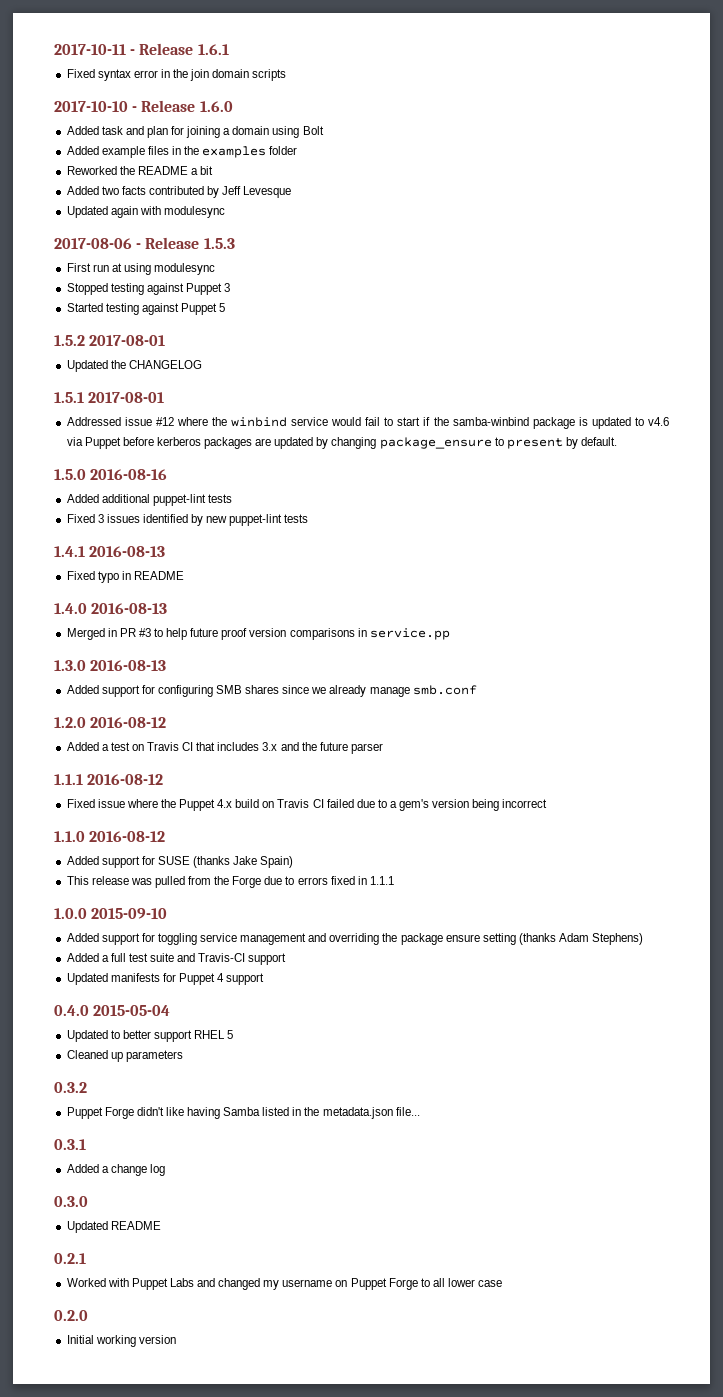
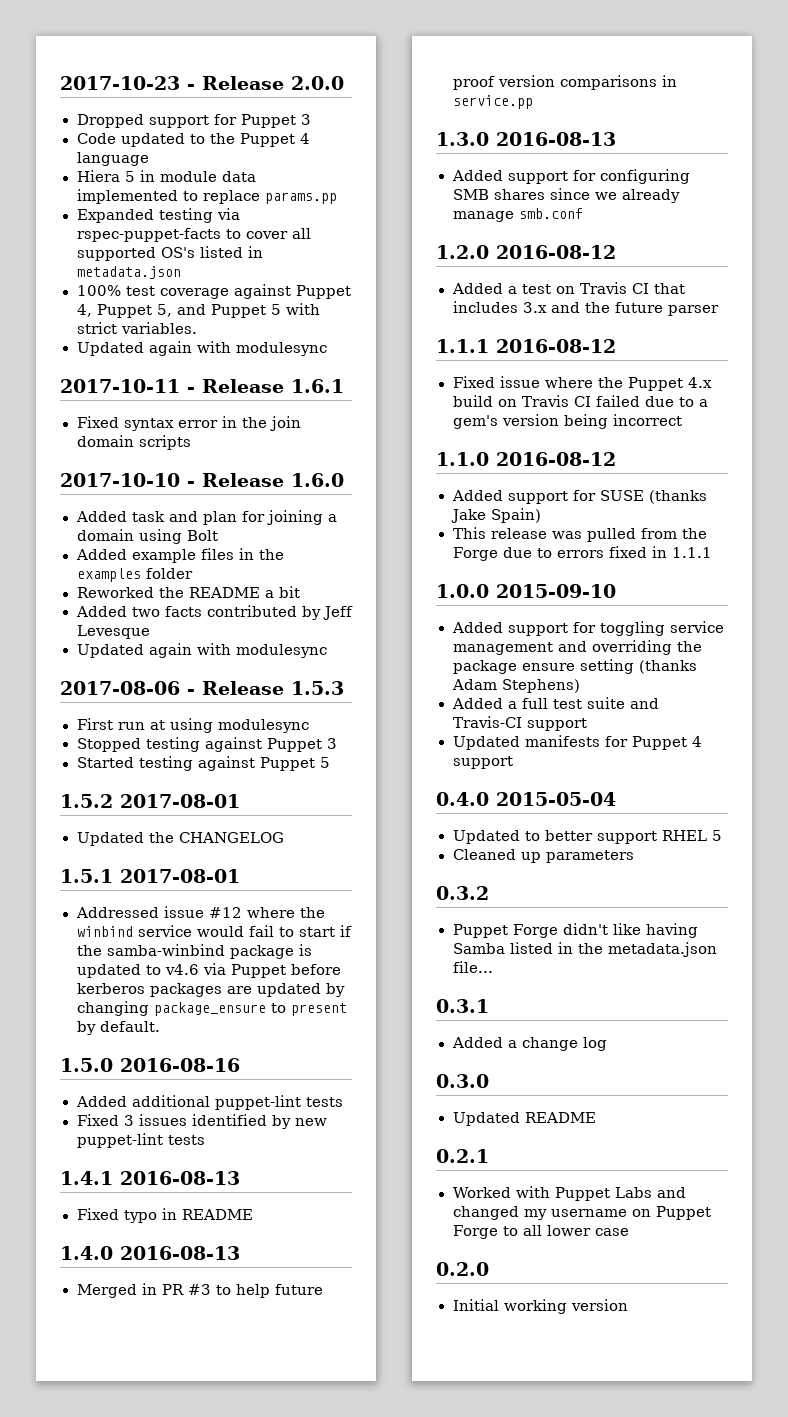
(54, 49) none -> [60,76,344,90] [76,114,311,128] [76,133,310,147] [76,152,149,166] [76,170,256,182] [76,189,337,204] [76,208,240,223] [76,228,311,242] [76,246,263,261] [76,266,181,279] [76,284,351,299] [76,303,320,318] [76,322,197,334] [76,341,327,356] 2017-10-23 - Release 2.0.0 // Dropped support for Puppet 3 // Code updated to the Puppet 4 language // Hiera 5 in module data implemented to replace params.pp // Expanded testing via rspec-puppet-facts to cover all supported OS's listed in metadata.json // 100% test coverage against Puppet 4, Puppet 5, and Puppet 5 with strict variables. // Updated again with modulesync //

